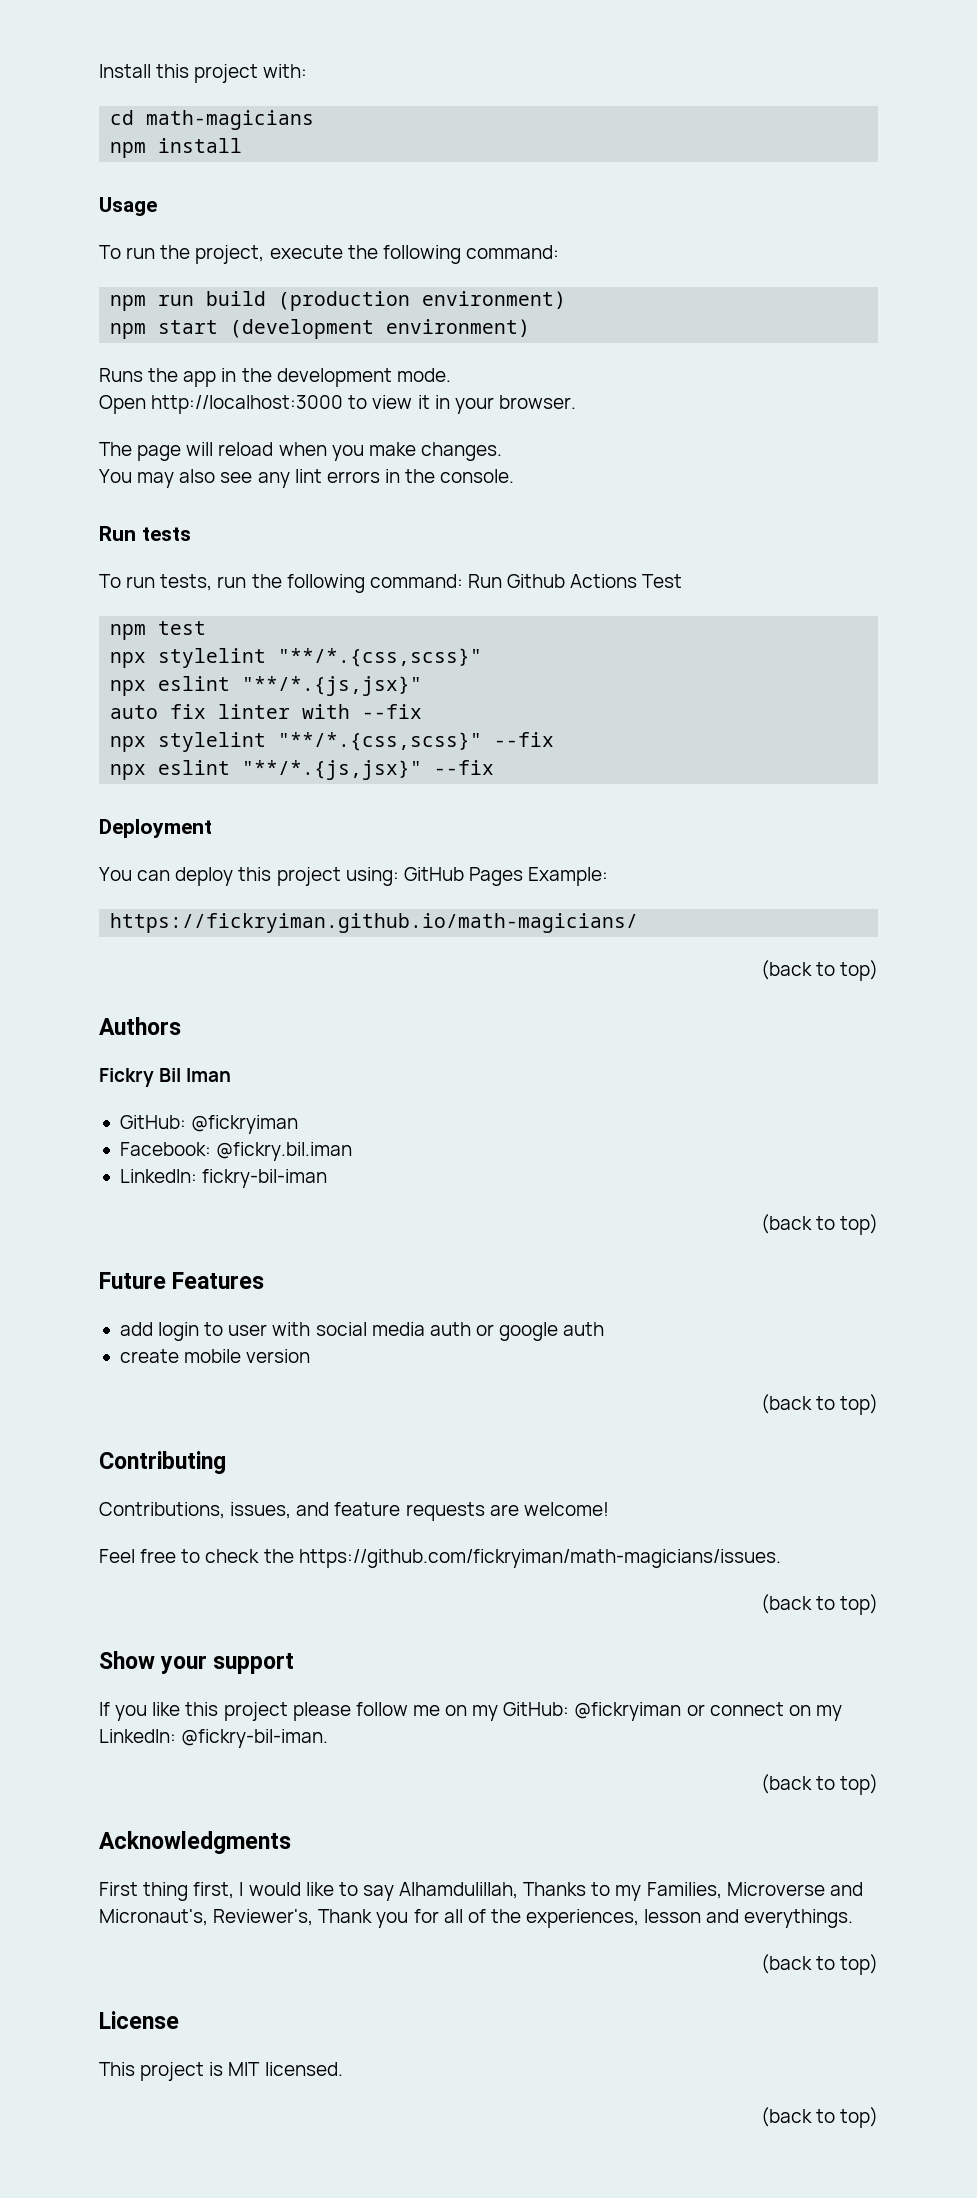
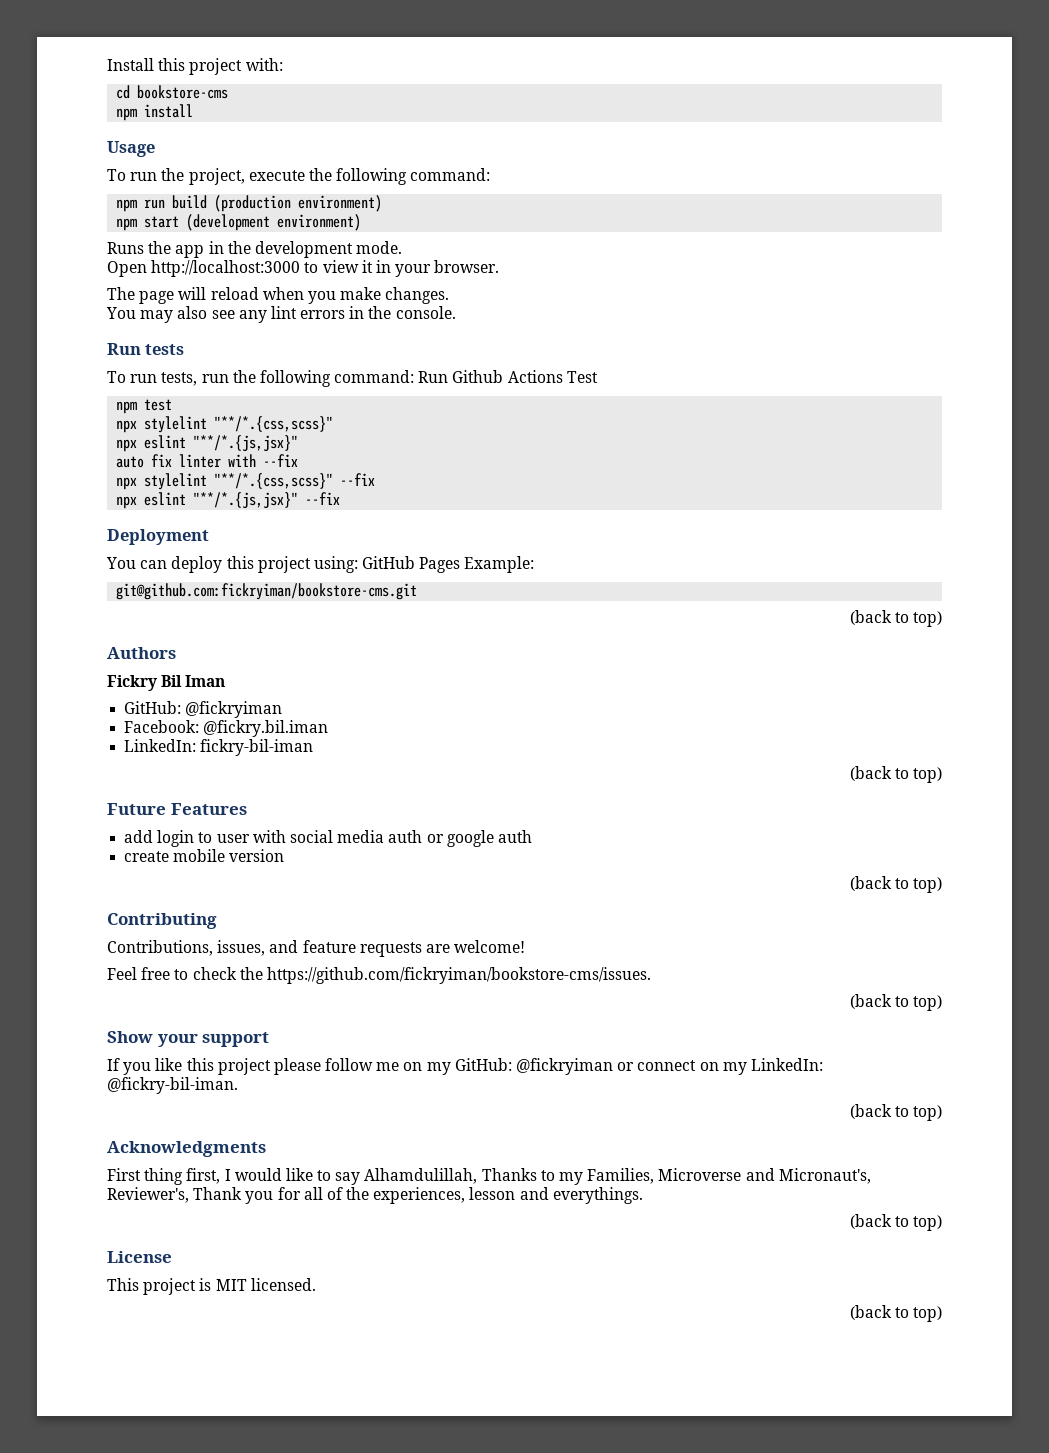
[146,110,315,130] math-magicians -> [137,85,229,99] bookstore-cms
[110,913,639,933] https://fickryiman.github.io/math-magicians/ -> [116,583,418,600] git@github.com:fickryiman/bookstore-cms.git
[298,1549,781,1568] https://github.com/fickryiman/math-magicians/issues. -> [266,967,651,984] https://github.com/fickryiman/bookstore-cms/issues.

